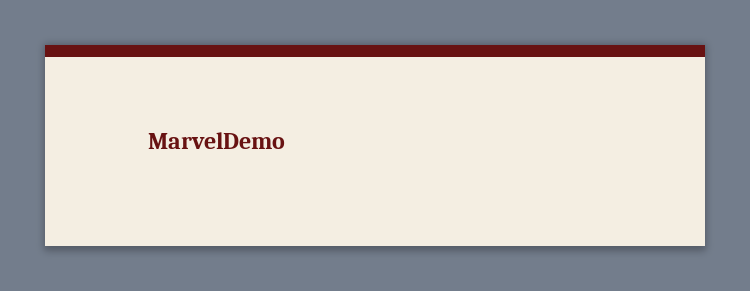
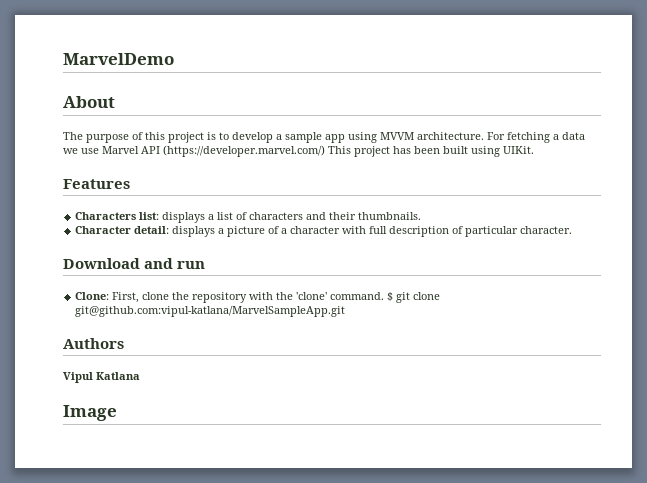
(285, 140) none -> [63,96,115,108] [63,132,585,143] [63,145,534,157] [63,179,130,189] [75,212,422,223] [75,226,573,237] [63,258,206,269] [75,292,441,303] [75,306,346,317] [63,338,124,349] [63,372,140,383] [63,405,117,421] // About // The purpose of this project is to develop a sample app using MVVM architecture. For fetching a data we use Marvel API (https://developer.marvel.com/) This project has been built using UIKit. // Features // Characters list: displays a list of characters and their thumbnails. // Character detail: displays a picture of a character with full description of particular character. // Download and run // Clone: First, clone the repository with the 'clone' command. $ git clone git@github.com:vipul-katlana/MarvelSampleApp.git // Authors // Vipul Katlana // Image

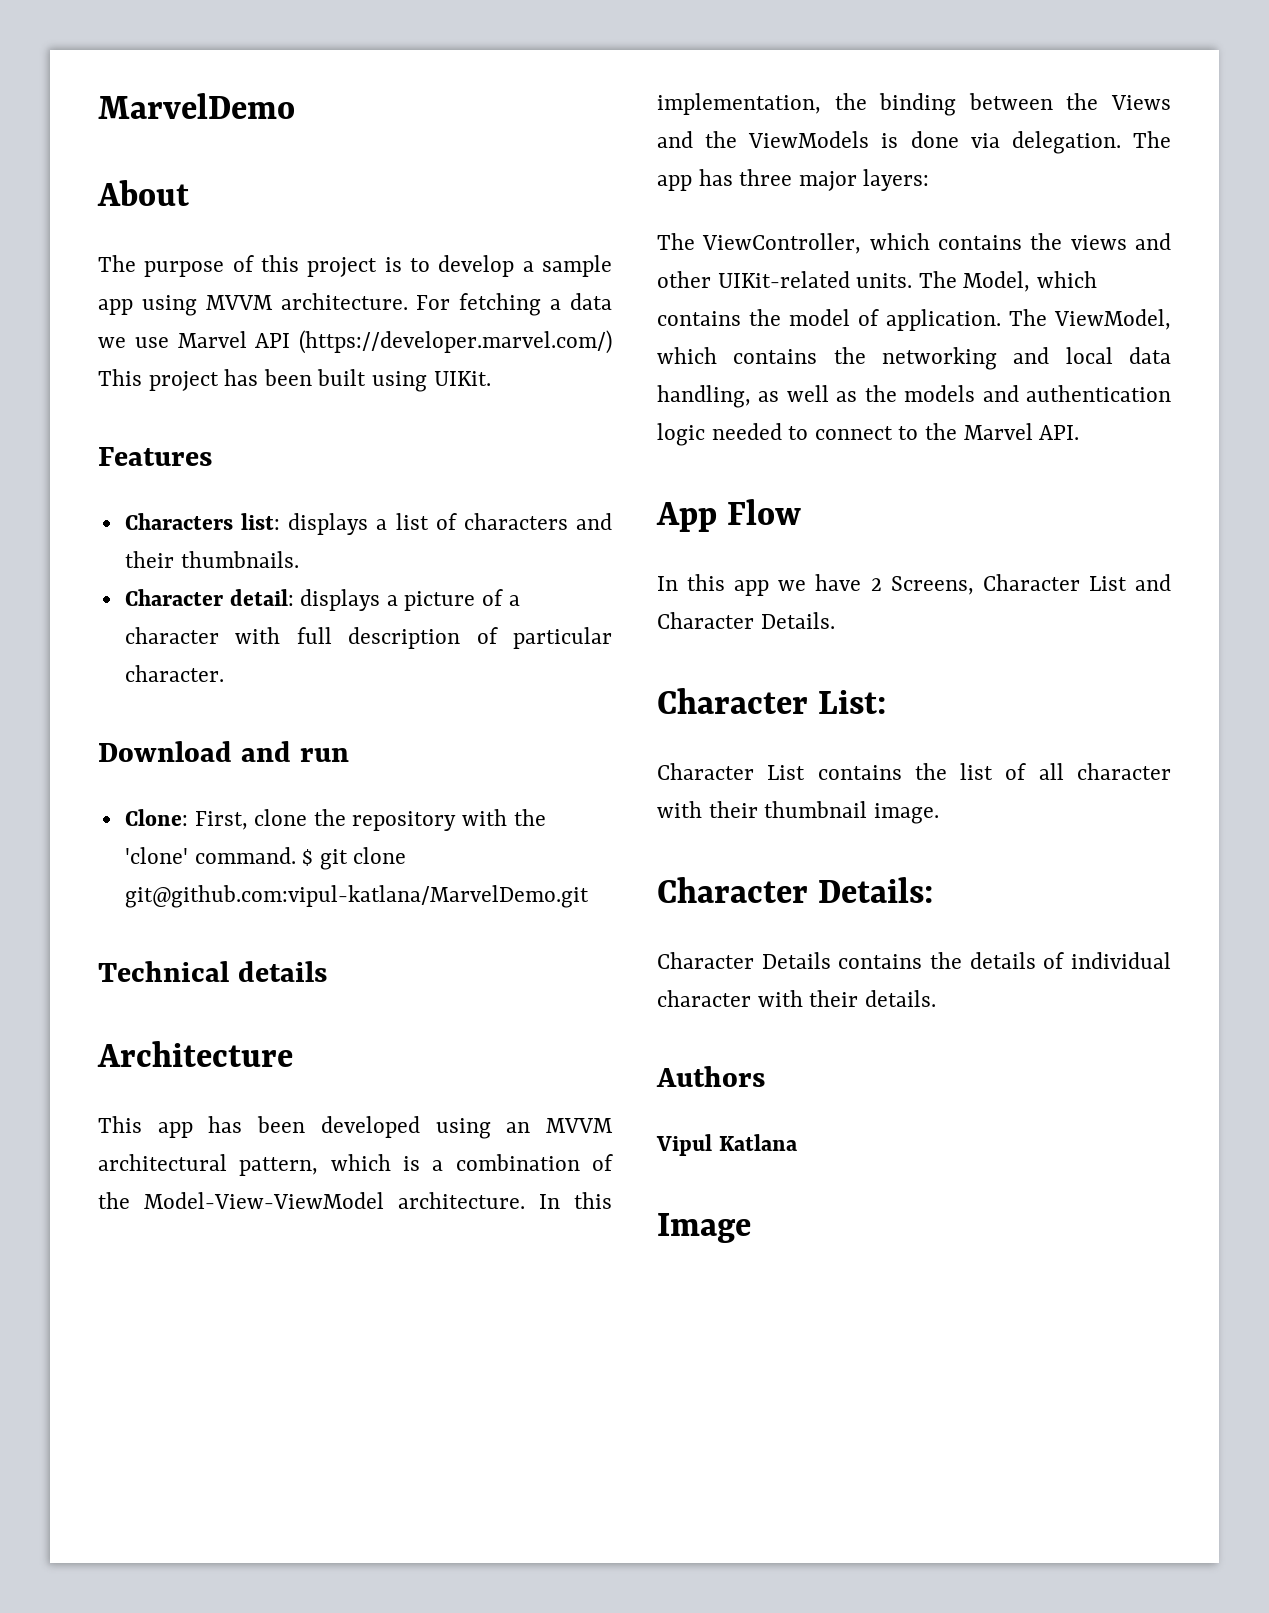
[75,306,346,317] git@github.com:vipul-katlana/MarvelSampleApp.git -> [124,885,589,908] [98,961,327,982] [97,1041,293,1067] [98,1116,613,1139] [98,1154,613,1176] [98,1192,612,1209] [657,93,1171,116] [657,131,1171,154] [657,169,930,191] [657,233,1171,254] [657,271,1098,292] [657,309,1171,331] [657,347,1171,370] [657,385,1171,408] [657,423,1080,446] [656,499,802,532] [657,574,1171,596] [657,612,835,629] [657,688,887,714] [657,763,1171,780] [657,801,939,824] [657,877,934,903] [657,952,1171,969] [657,990,936,1007] git@github.com:vipul-katlana/MarvelDemo.git // Technical details // Architecture // This app has been developed using an MVVM architectural pattern, which is a combination of the Model-View-ViewModel architecture. In this implementation, the binding between the Views and the ViewModels is done via delegation. The app has three major layers: // The ViewController, which contains the views and other UIKit-related units. The Model, which contains the model of application. The ViewModel, which contains the networking and local data handling, as well as the models and authentication logic needed to connect to the Marvel API. // App Flow // In this app we have 2 Screens, Character List and Character Details. // Character List: // Character List contains the list of all character with their thumbnail image. // Character Details: // Character Details contains the details of individual character with their details.

